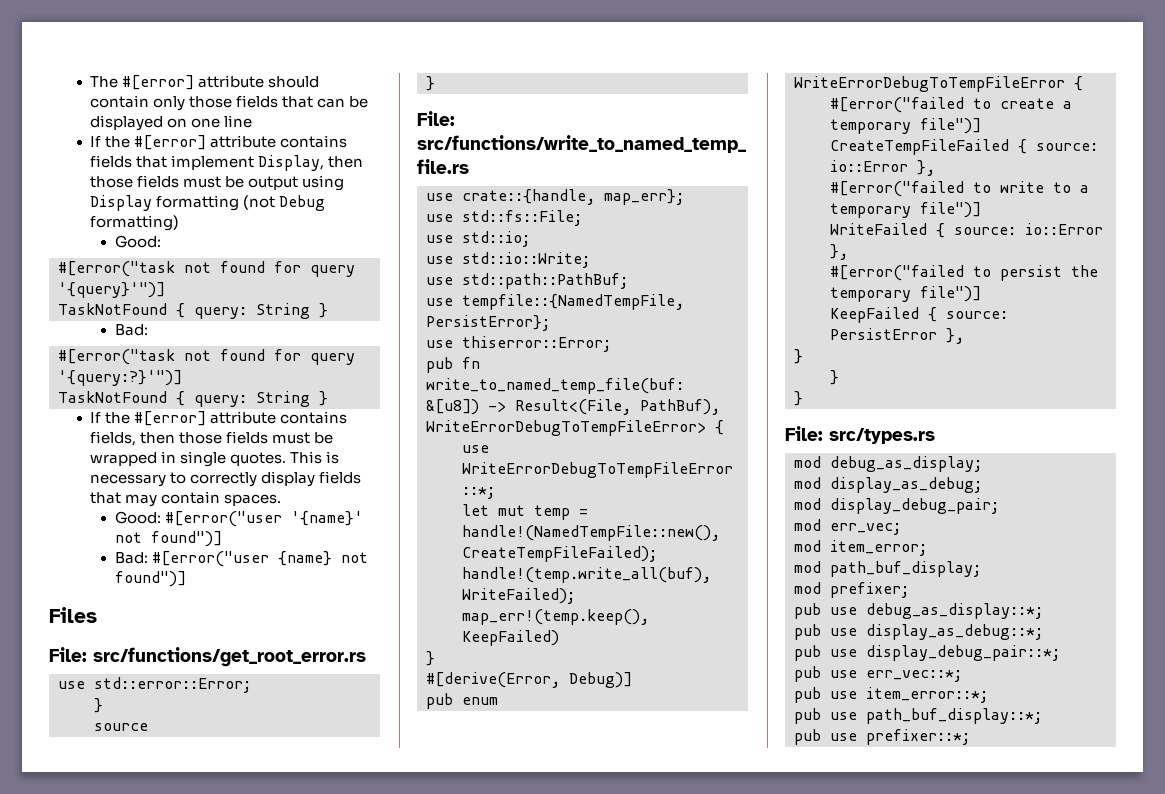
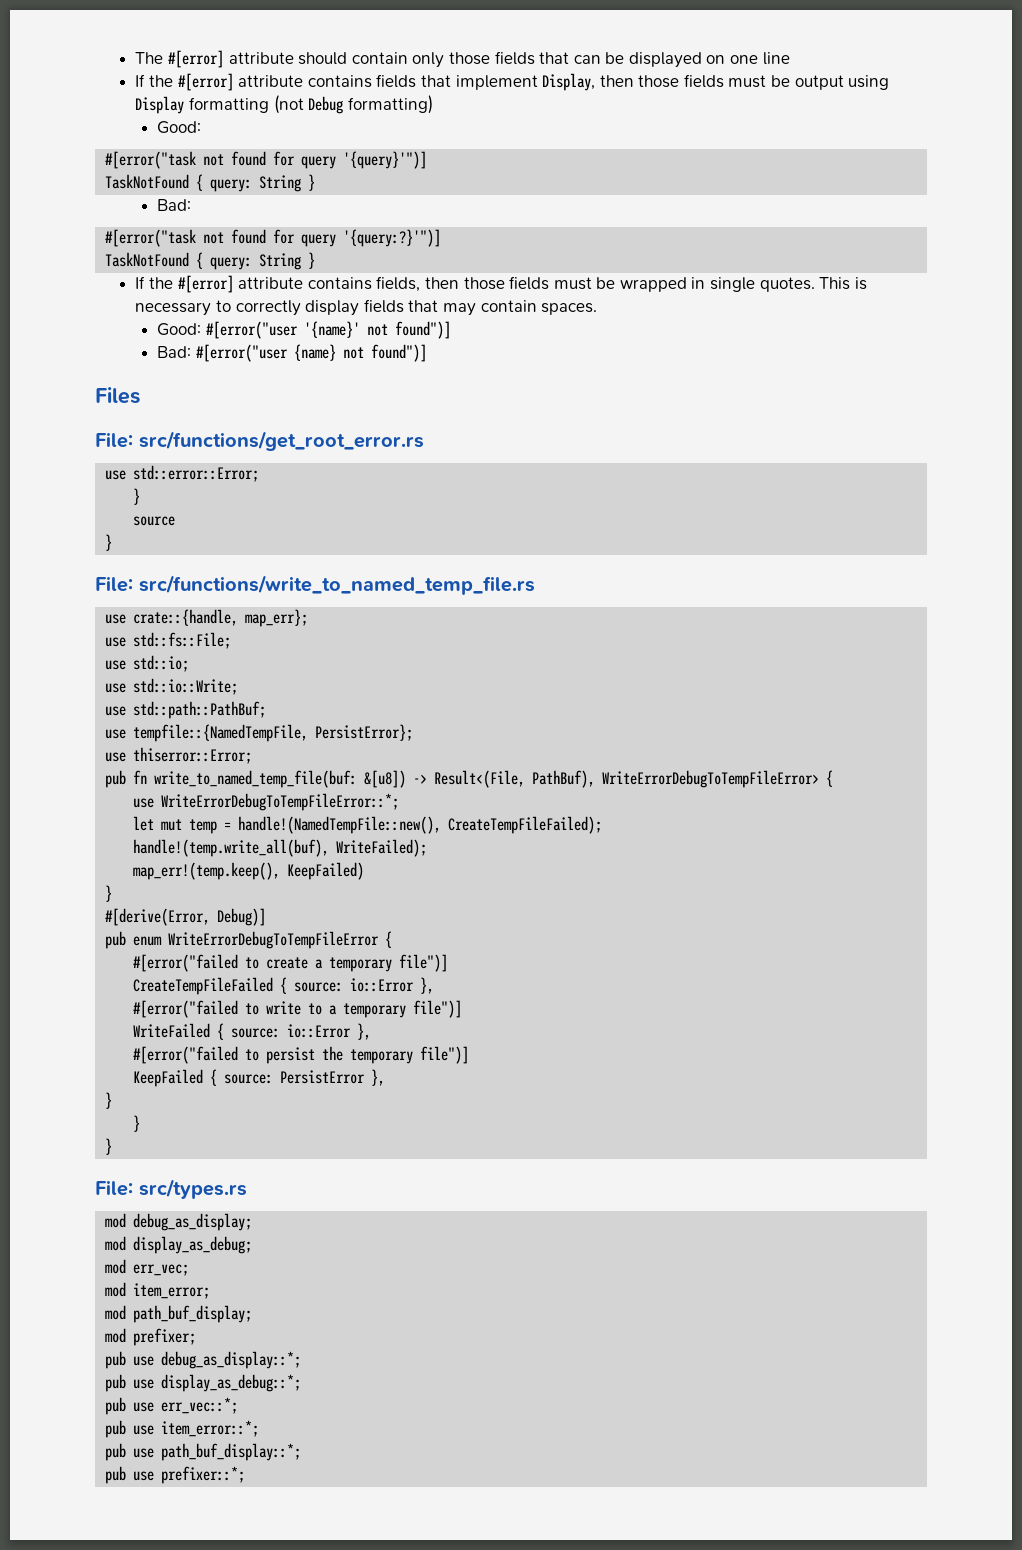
[794,498,999,514] // mod display_debug_pair; -> (253, 1245) none
[794,645,1060,661] // pub use display_debug_pair::*; -> (302, 1383) none

